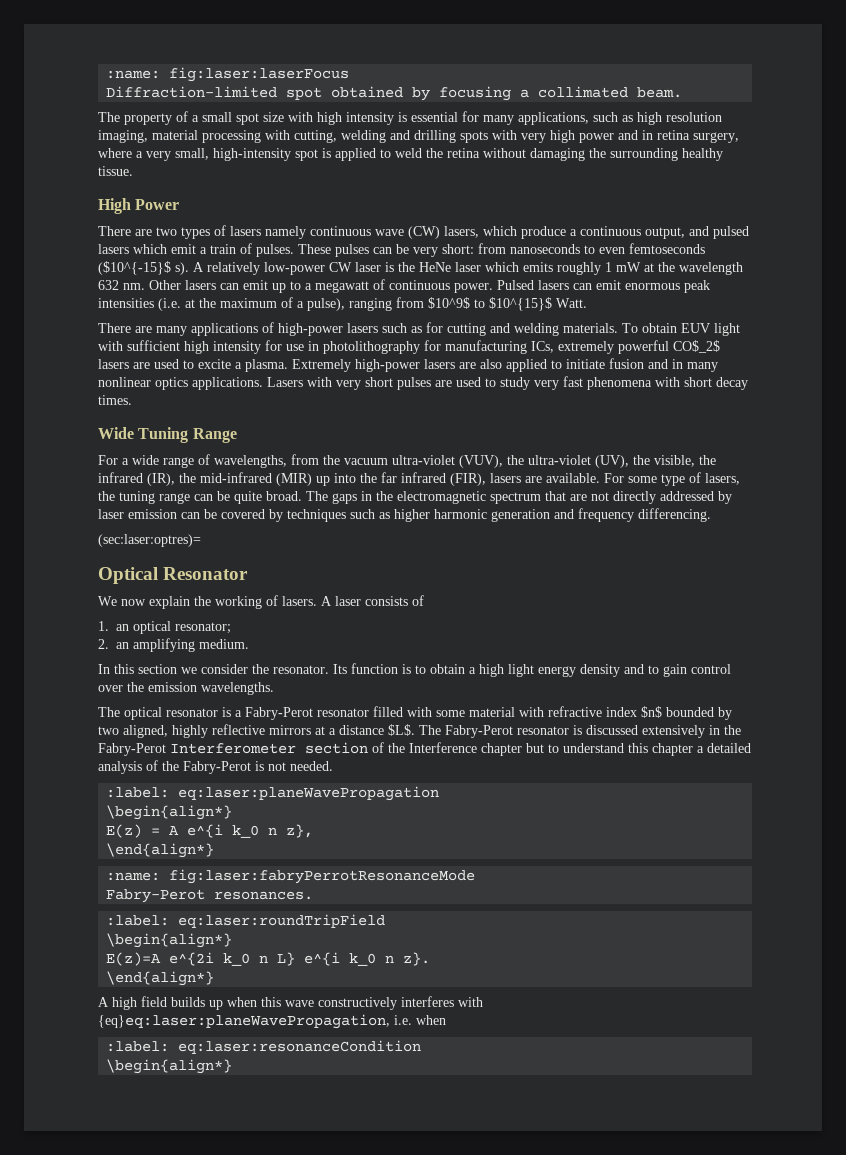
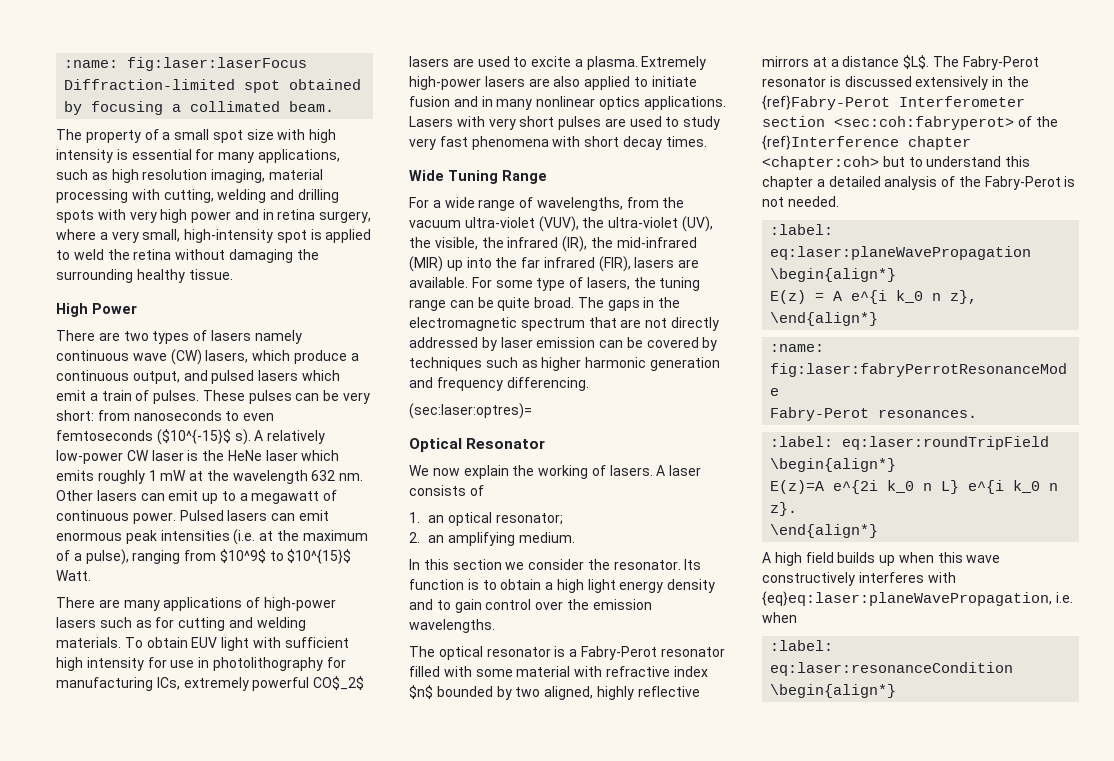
[98,743,166,756] Fabry-Perot -> [762,95,890,110] {ref}Fabry-Perot
[372,742,522,756] of the Interference chapter -> [834,116,1058,130] [762,135,971,150] [762,156,879,170] <sec:coh:fabryperot> of the {ref}Interference chapter <chapter:coh>

